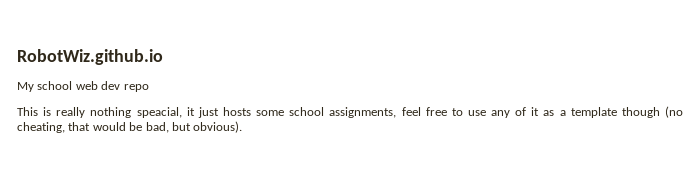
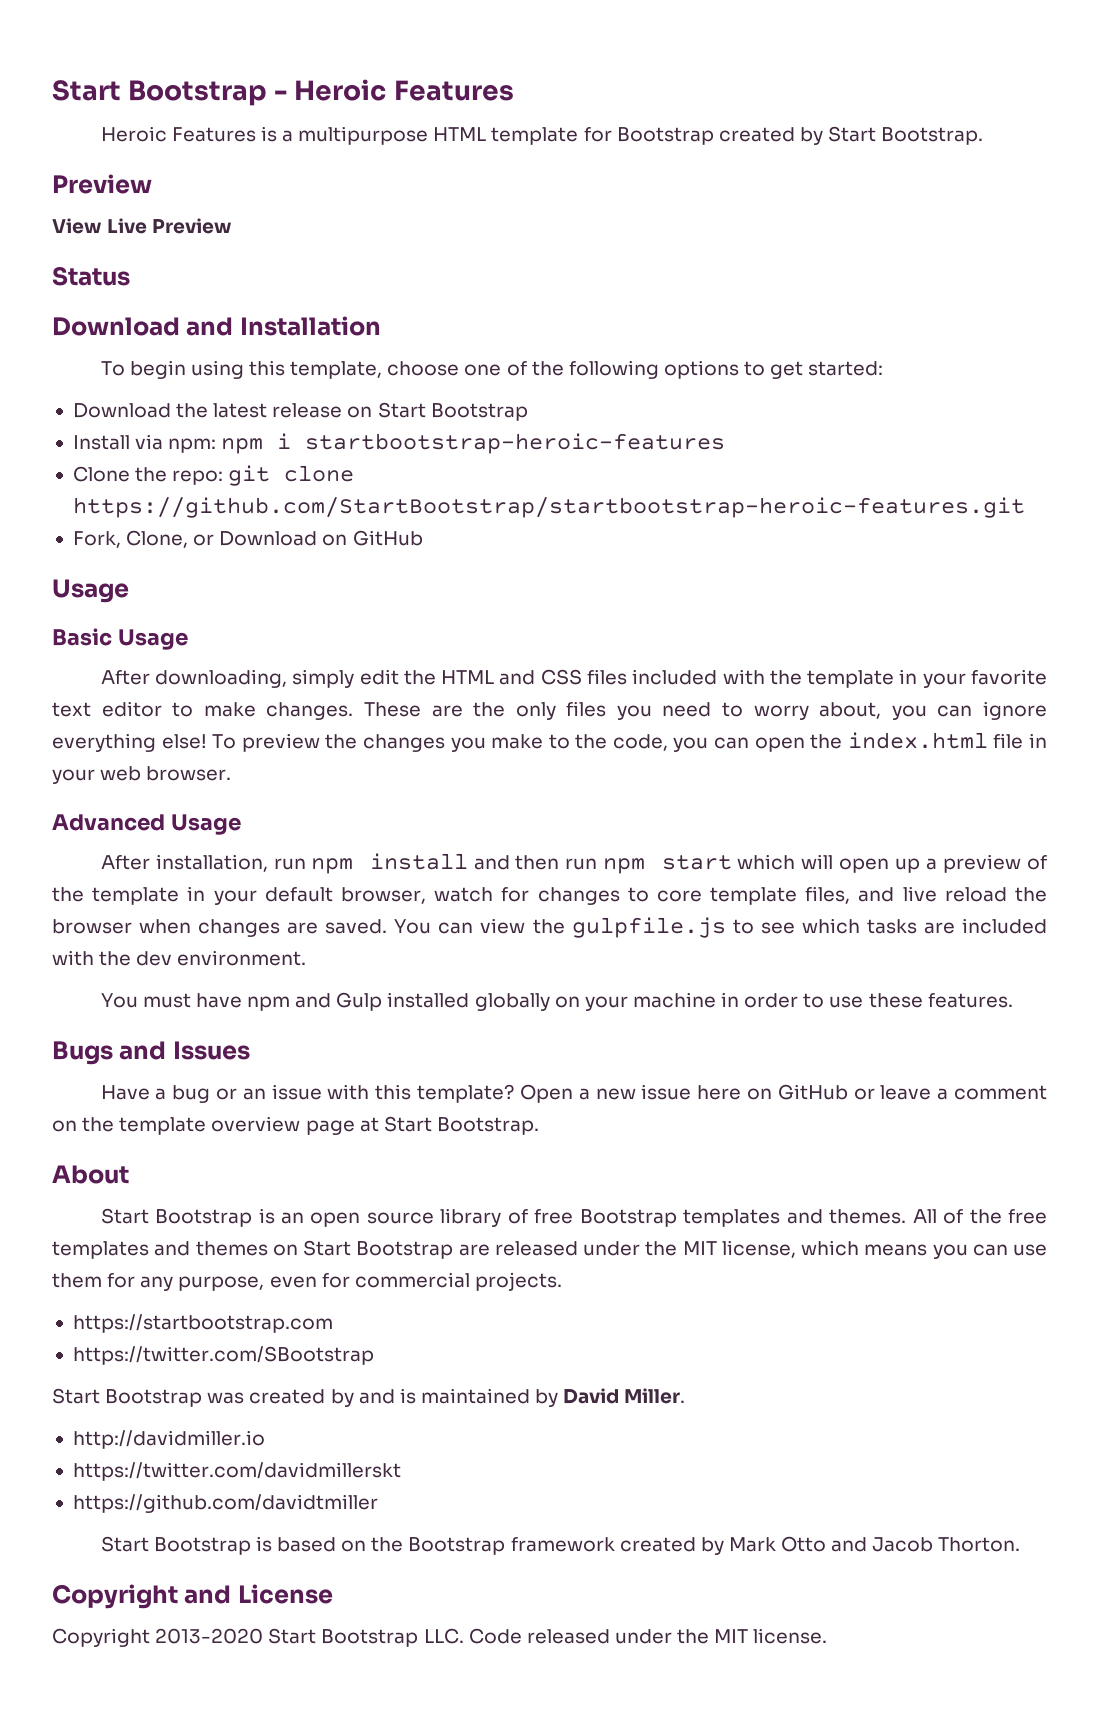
[17,49,163,65] [17,81,149,92] [17,106,683,118] [17,121,243,133] RobotWiz.github.io // My school web dev repo // This is really nothing speacial, it just hosts some school assignments, feel free to use any of it as a template though (no cheating, that would be bad, but obvious). -> [52,79,514,106] [100,126,984,145] [52,174,152,194] [52,218,233,234] [52,266,130,286] [52,316,381,336] [100,360,884,379] [72,402,528,421] [72,433,726,454] [72,465,355,486] [72,497,1025,518] [72,530,423,548] [52,579,129,603] [52,628,188,650] [100,669,1047,688] [52,701,1048,720] [52,732,1047,752] [52,766,232,784] [52,814,241,835] [100,853,1047,874] [52,886,1047,905] [52,917,1048,938] [52,950,307,966] [100,992,1013,1011] [52,1041,250,1065] [100,1084,1048,1103] [52,1116,539,1135] [52,1165,129,1184] [100,1208,1047,1227] [52,1240,1047,1259] [52,1272,562,1291] [72,1314,333,1333] [72,1346,374,1365] [52,1388,686,1407] [72,1430,265,1449] [72,1462,401,1481] [72,1494,378,1513] [100,1536,1021,1555] [52,1584,333,1609] [52,1628,828,1647] Start Bootstrap - Heroic Features // Heroic Features is a multipurpose HTML template for Bootstrap created by Start Bootstrap. // Preview // View Live Preview // Status // Download and Installation // To begin using this template, choose one of the following options to get started: // Download the latest release on Start Bootstrap // Install via npm: npm i startbootstrap-heroic-features // Clone the repo: git clone https://github.com/StartBootstrap/startbootstrap-heroic-features.git // Fork, Clone, or Download on GitHub // Usage // Basic Usage // After downloading, simply edit the HTML and CSS files included with the template in your favorite text editor to make changes. These are the only files you need to worry about, you can ignore everything else! To preview the changes you make to the code, you can open the index.html file in your web browser. // Advanced Usage // After installation, run npm install and then run npm start which will open up a preview of the template in your default browser, watch for changes to core template files, and live reload the browser when changes are saved. You can view the gulpfile.js to see which tasks are included with the dev environment. // You must have npm and Gulp installed globally on your machine in order to use these features. // Bugs and Issues // Have a bug or an issue with this template? Open a new issue here on GitHub or leave a comment on the template overview page at Start Bootstrap. // About // Start Bootstrap is an open source library of free Bootstrap templates and themes. All of the free templates and themes on Start Bootstrap are released under the MIT license, which means you can use them for any purpose, even for commercial projects. // https://startbootstrap.com // https://twitter.com/SBootstrap // Start Bootstrap was created by and is maintained by David Miller. // http://davidmiller.io // https://twitter.com/davidmillerskt // https://github.com/davidtmiller // Start Bootstrap is based on the Bootstrap framework created by Mark Otto and Jacob Thorton. // Copyright and License // Copyright 2013-2020 Start Bootstrap LLC. Code released under the MIT license.

